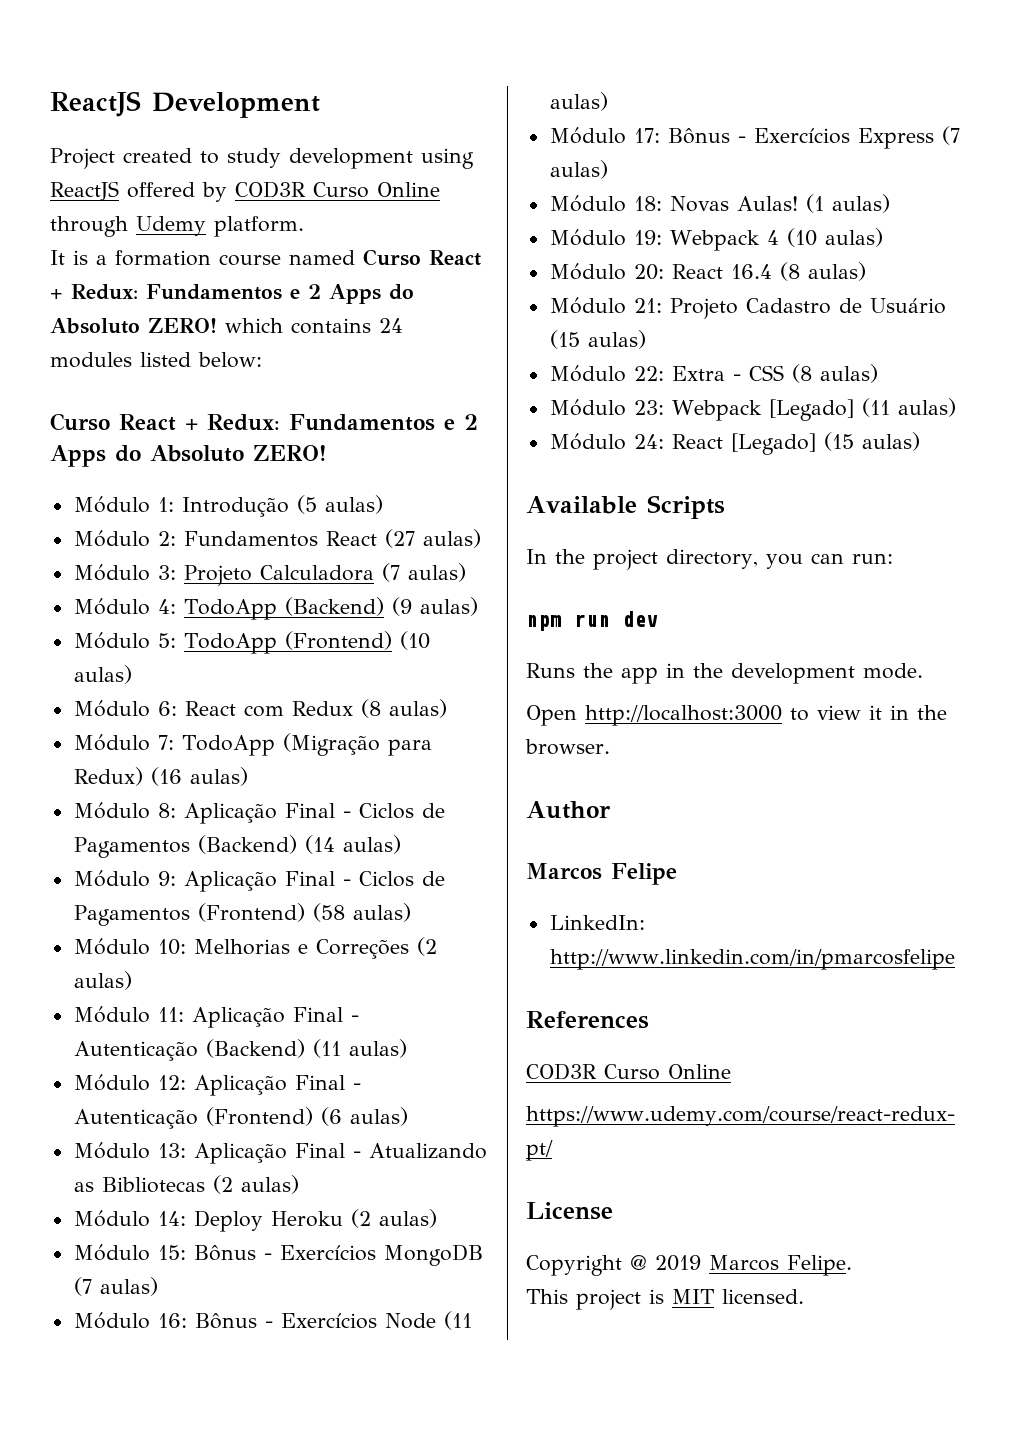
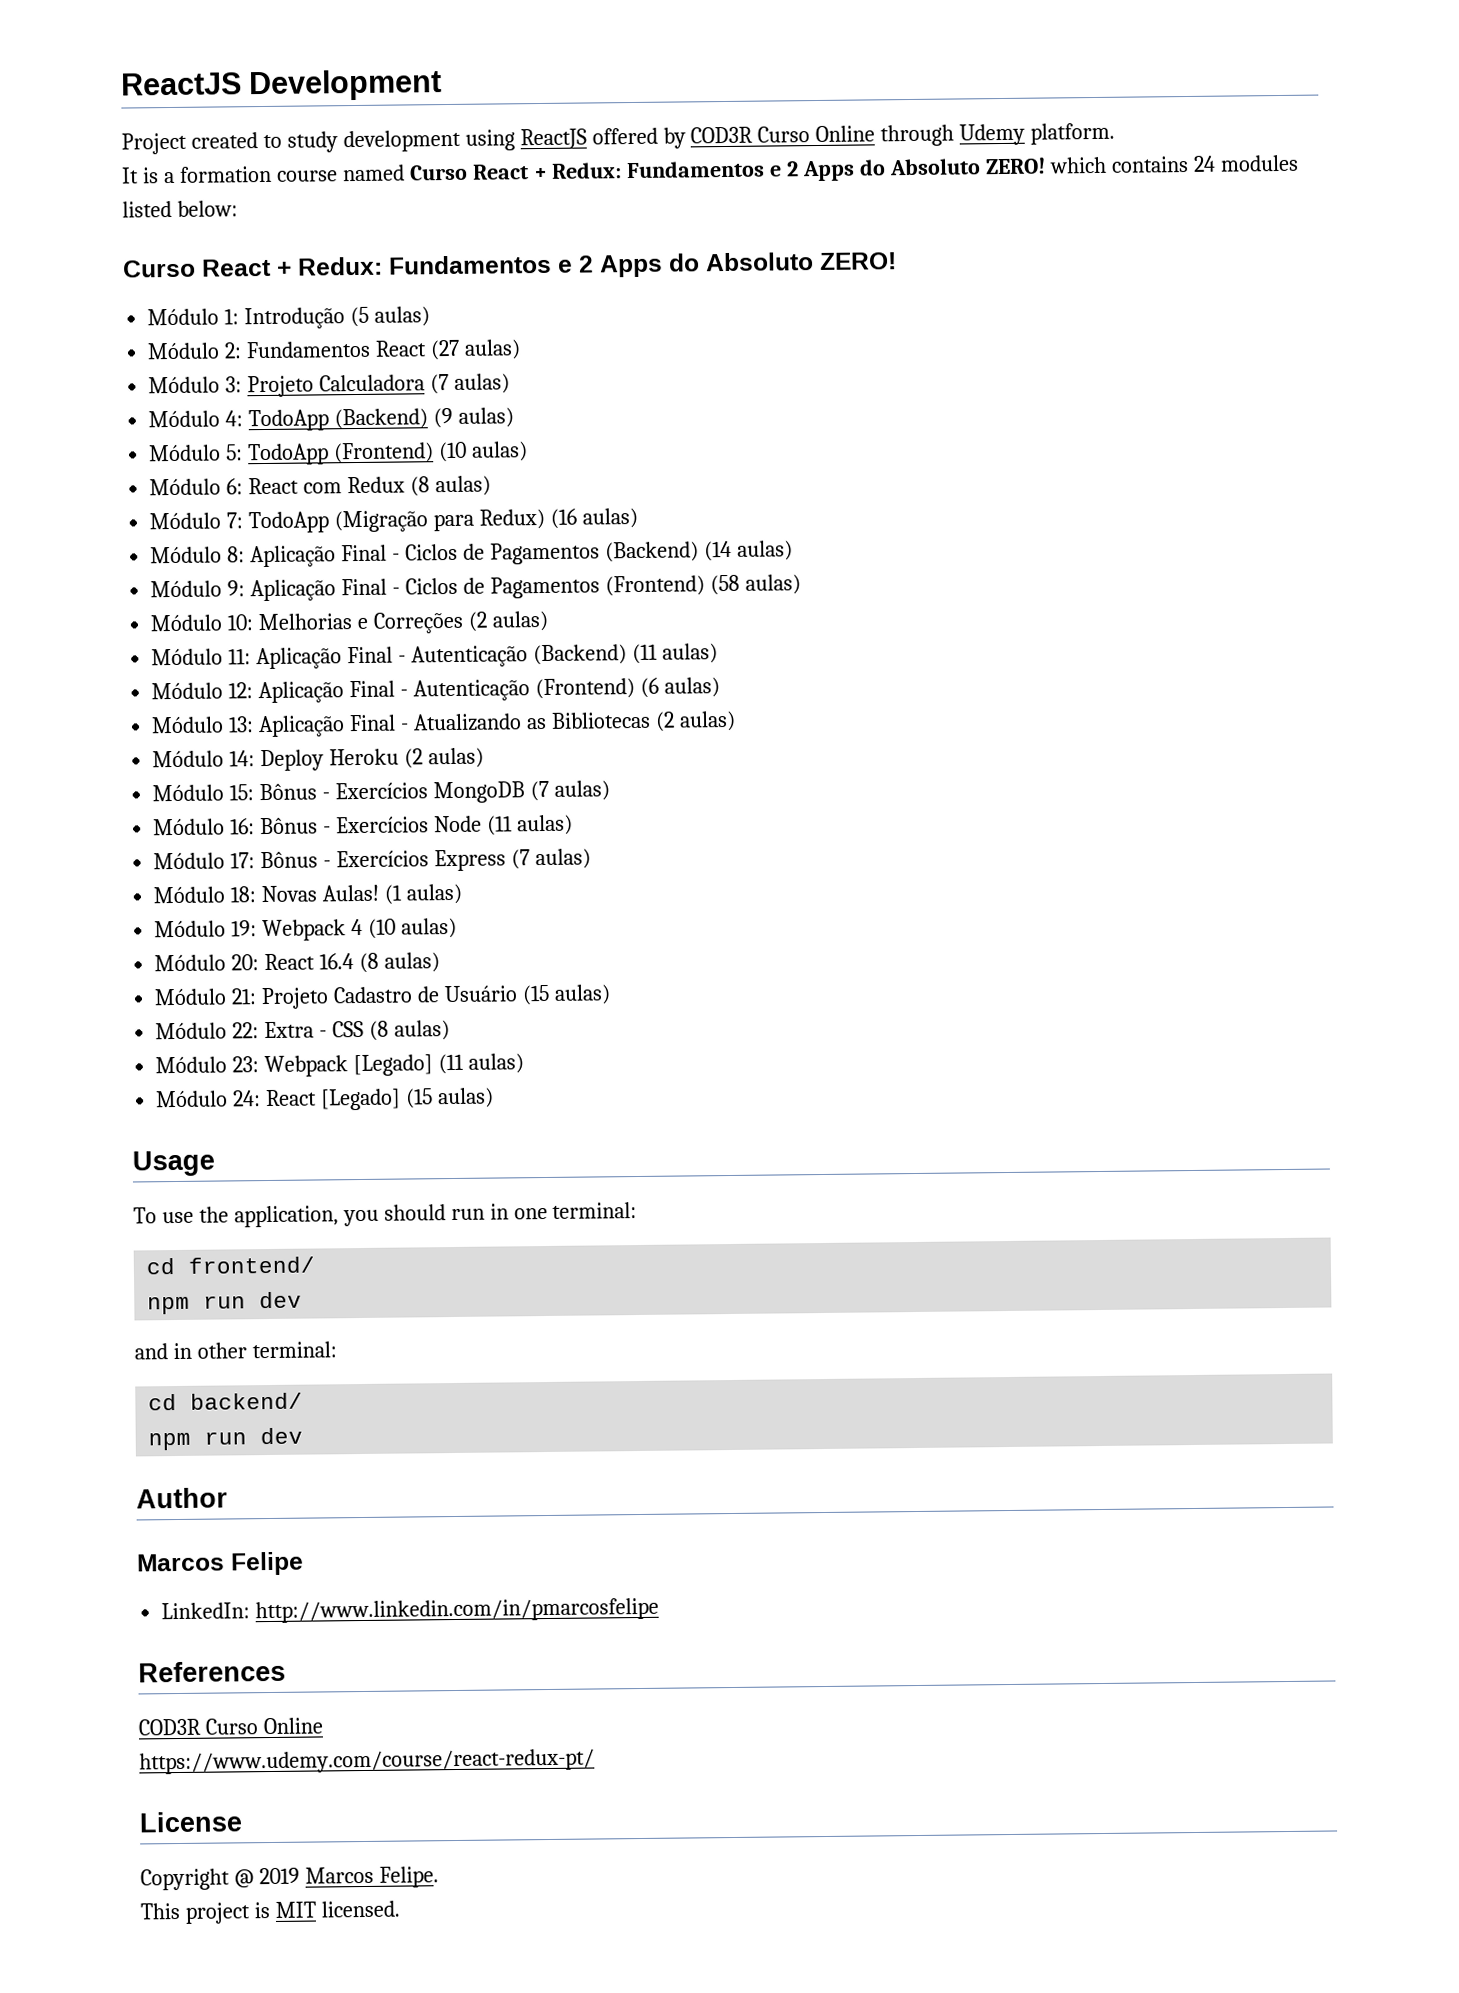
[526,495,725,519] [526,549,893,570] [526,611,658,631] [526,663,923,684] [526,705,947,726] [525,739,610,755] Available Scripts // In the project directory, you can run: // npm run dev // Runs the app in the development mode. // Open http://localhost:3000 to view it in the browser. -> [132,1150,215,1177] [133,1202,638,1228] [146,1256,316,1275] [147,1291,303,1315] [134,1341,337,1360] [148,1392,304,1411] [148,1427,304,1451] Usage // To use the application, you should run in one terminal: // cd frontend/ // npm run dev // and in other terminal: // cd backend/ // npm run dev

